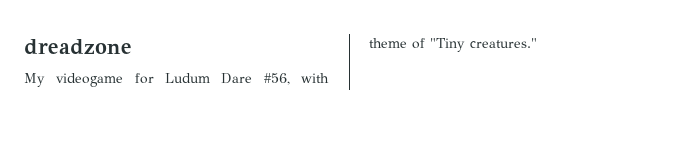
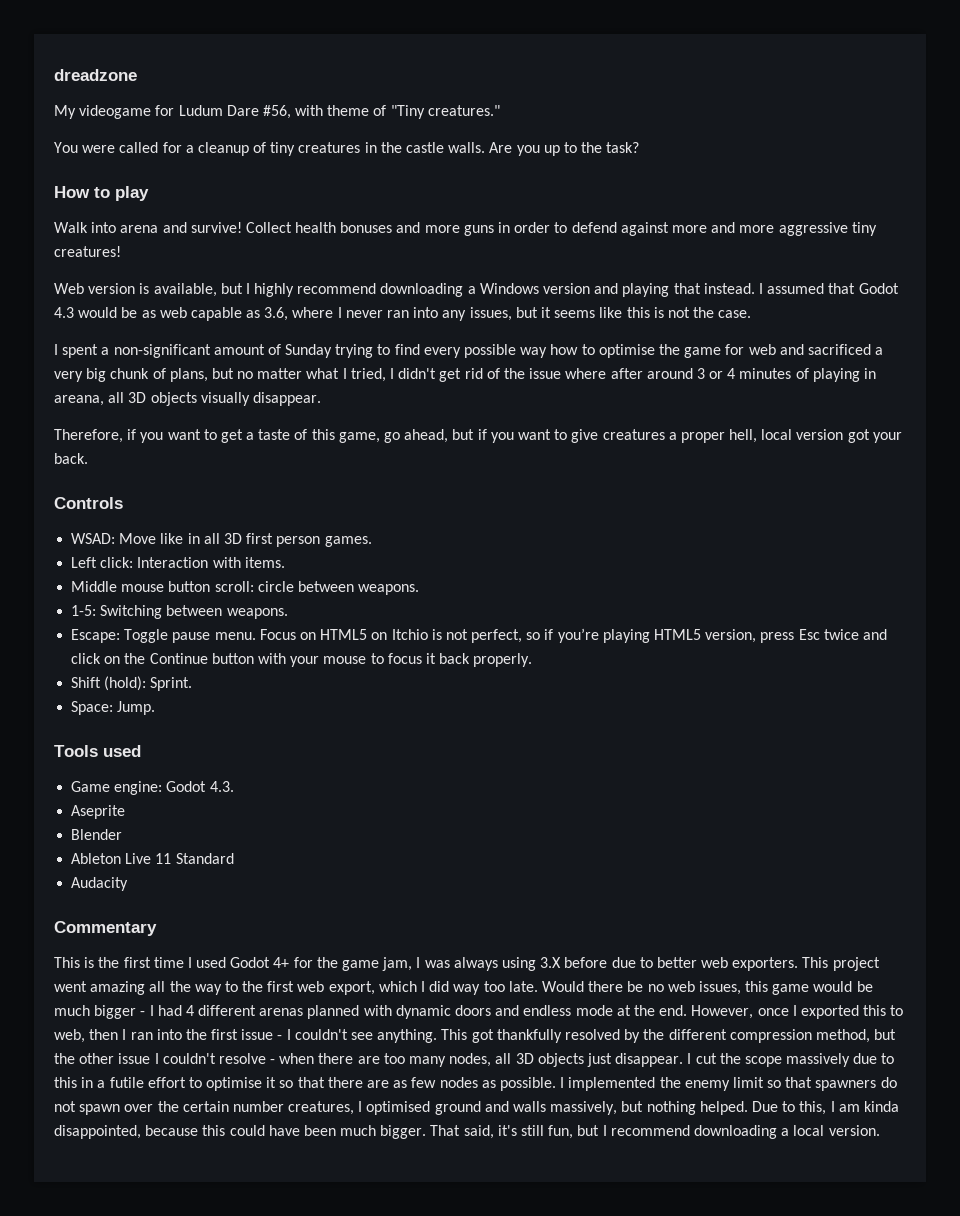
(537, 43) none -> [54,142,640,156] [54,186,149,201] [54,222,877,236] [54,246,121,257] [54,283,899,297] [54,307,752,321] [54,344,884,358] [54,368,876,382] [54,392,321,406] [54,429,902,443] [54,453,88,464] [54,497,123,509] [71,533,372,547] [71,557,285,568] [71,581,420,595] [71,605,288,619] [71,628,887,643] [71,653,533,667] [71,676,193,691] [71,701,156,715] [54,745,141,757] [71,781,234,795] [71,805,126,819] [71,829,123,840] [71,853,234,864] [71,877,129,891] [54,921,157,936] [54,957,880,971] [54,981,873,995] [54,1005,904,1019] [54,1029,897,1043] [54,1053,895,1067] [54,1077,897,1091] [54,1101,899,1115] [54,1125,880,1139] // You were called for a cleanup of tiny creatures in the castle walls. Are you up to the task? // How to play // Walk into arena and survive! Collect health bonuses and more guns in order to defend against more and more aggressive tiny creatures! // Web version is available, but I highly recommend downloading a Windows version and playing that instead. I assumed that Godot 4.3 would be as web capable as 3.6, where I never ran into any issues, but it seems like this is not the case. // I spent a non-significant amount of Sunday trying to find every possible way how to optimise the game for web and sacrificed a very big chunk of plans, but no matter what I tried, I didn't get rid of the issue where after around 3 or 4 minutes of playing in areana, all 3D objects visually disappear. // Therefore, if you want to get a taste of this game, go ahead, but if you want to give creatures a proper hell, local version got your back. // Controls // WSAD: Move like in all 3D first person games. // Left click: Interaction with items. // Middle mouse button scroll: circle between weapons. // 1-5: Switching between weapons. // Escape: Toggle pause menu. Focus on HTML5 on Itchio is not perfect, so if you’re playing HTML5 version, press Esc twice and click on the Continue button with your mouse to focus it back properly. // Shift (hold): Sprint. // Space: Jump. // Tools used // Game engine: Godot 4.3. // Aseprite // Blender // Ableton Live 11 Standard // Audacity // Commentary // This is the first time I used Godot 4+ for the game jam, I was always using 3.X before due to better web exporters. This project went amazing all the way to the first web export, which I did way too late. Would there be no web issues, this game would be much bigger - I had 4 different arenas planned with dynamic doors and endless mode at the end. However, once I exported this to web, then I ran into the first issue - I couldn't see anything. This got thankfully resolved by the different compression method, but the other issue I couldn't resolve - when there are too many nodes, all 3D objects just disappear. I cut the scope massively due to this in a futile effort to optimise it so that there are as few nodes as possible. I implemented the enemy limit so that spawners do not spawn over the certain number creatures, I optimised ground and walls massively, but nothing helped. Due to this, I am kinda disappointed, because this could have been much bigger. That said, it's still fun, but I recommend downloading a local version.

